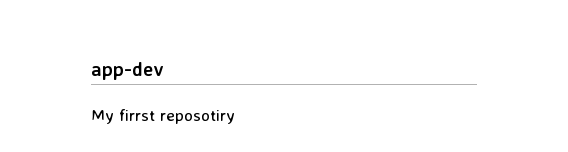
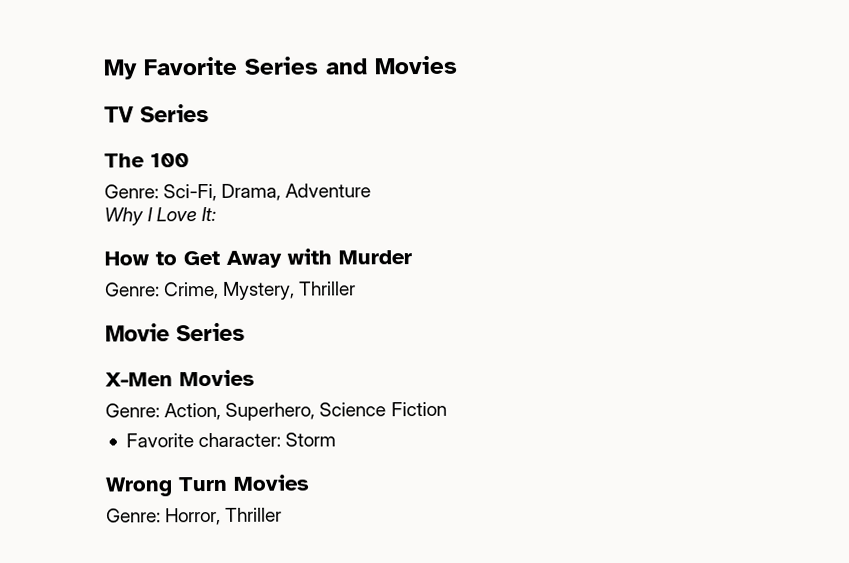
[91,62,164,80] [91,109,235,124] app-dev // My firrst reposotiry -> [103,55,458,80] [104,104,209,123] [104,153,189,168] [104,183,372,202] [104,206,217,226] [104,248,412,268] [105,281,357,300] [105,322,245,342] [105,369,255,387] [105,401,447,421] [125,432,337,448] [105,474,309,497] [106,507,283,526] My Favorite Series and Movies // TV Series // The 100 // Genre: Sci-Fi, Drama, Adventure // Why I Love It: // How to Get Away with Murder // Genre: Crime, Mystery, Thriller // Movie Series // X-Men Movies // Genre: Action, Superhero, Science Fiction // Favorite character: Storm // Wrong Turn Movies // Genre: Horror, Thriller

